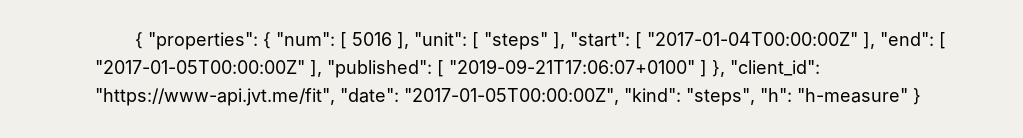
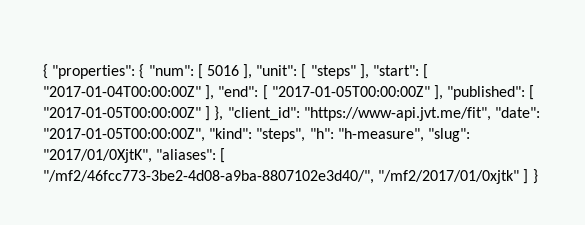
[449,59,695,74] "2019-09-21T17:06:07+0100" -> [43,107,201,118] "2017-01-05T00:00:00Z"
[797,88,908,103] "h-measure" -> [337,128,470,142] [43,148,226,163] [43,169,529,184] "h-measure", "slug": "2017/01/0XjtK", "aliases": [ "/mf2/46fcc773-3be2-4d08-a9ba-8807102e3d40/", "/mf2/2017/01/0xjtk" ]

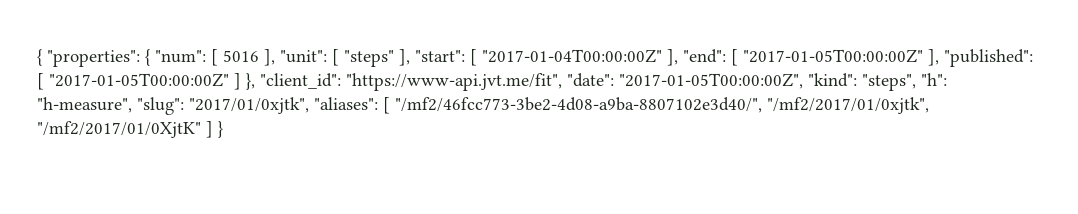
[43,149,152,163] "2017/01/0XjtK", -> [189,97,309,114] "2017/01/0xjtk",
[378,170,520,184] "/mf2/2017/01/0xjtk" -> [767,97,929,114] [37,121,201,138] "/mf2/2017/01/0xjtk", "/mf2/2017/01/0XjtK"

